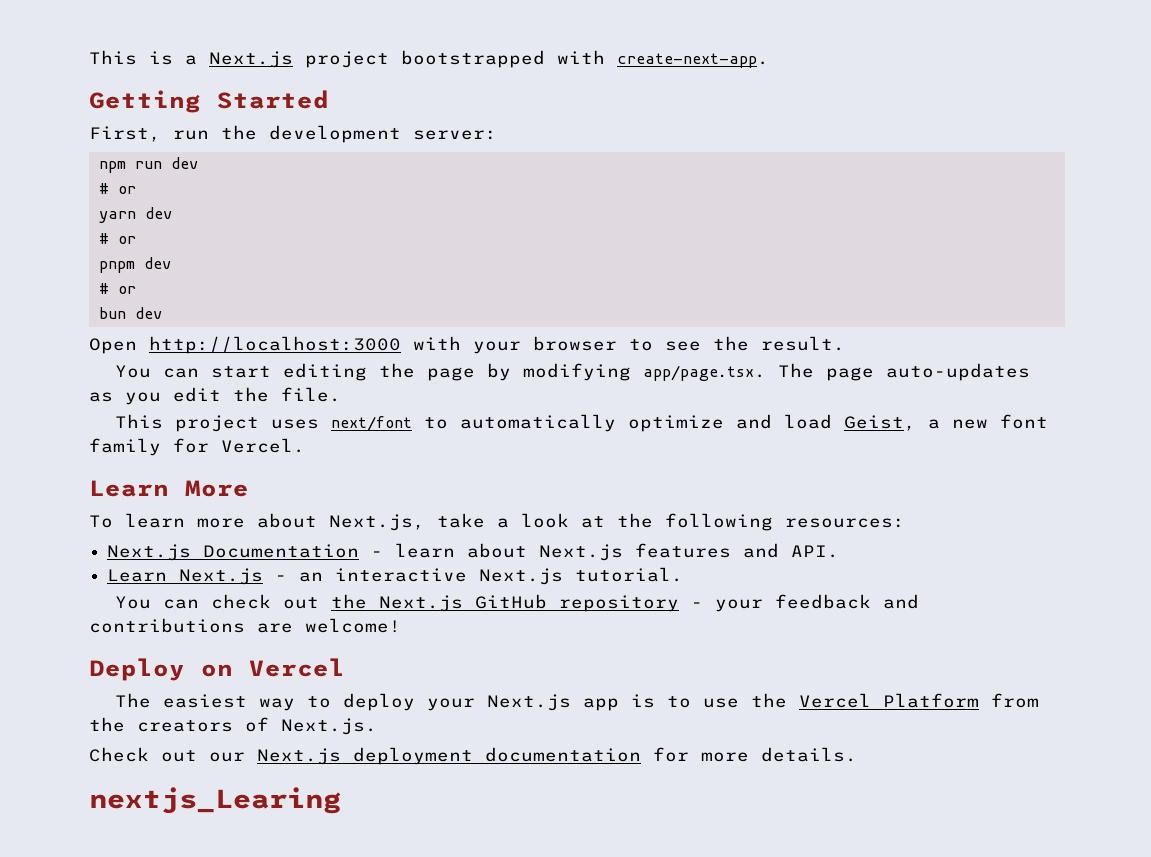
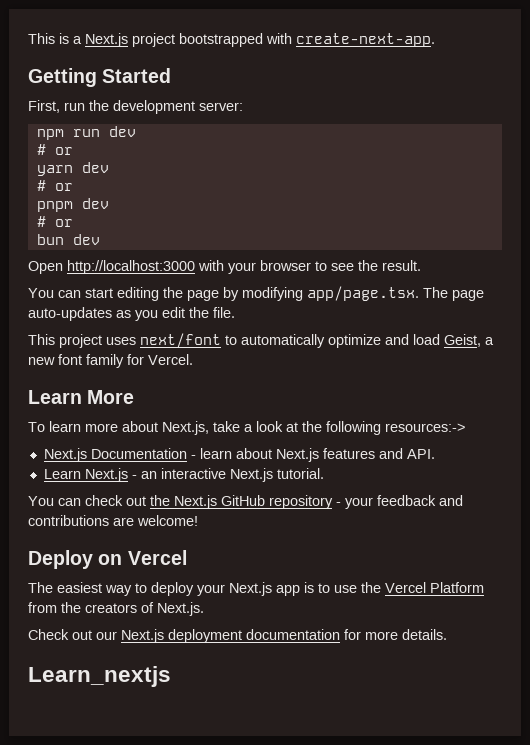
[785,518,905,528] resources: -> [385,423,465,432] resources:->
[89,787,341,814] nextjs_Learing -> [28,666,171,687] Learn_nextjs

